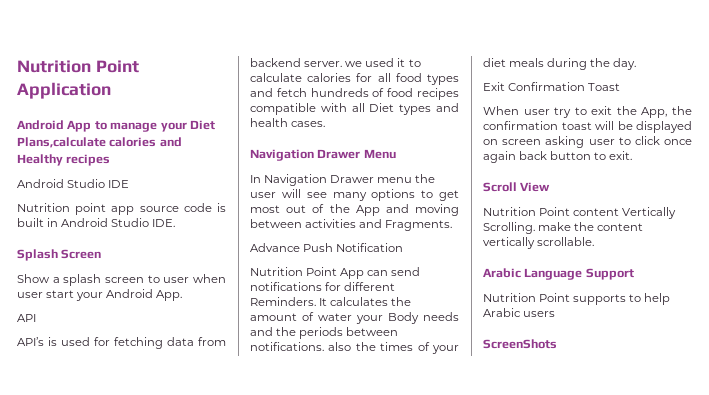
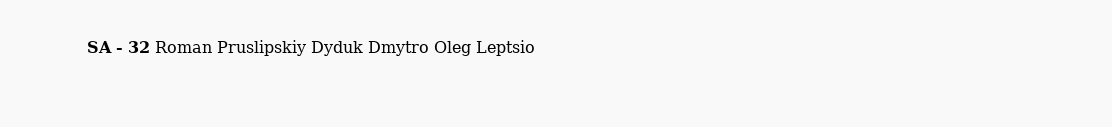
[17,60,139,73] [17,82,111,99] [17,120,215,132] [17,137,182,148] [17,154,111,166] [17,179,130,188] [17,203,226,215] [17,218,176,227] [17,249,102,261] [17,274,226,286] [17,289,183,301] [17,314,36,322] [17,337,226,349] [250,58,421,67] [250,73,459,85] [250,88,459,100] [250,103,459,115] [250,118,326,127] [250,149,396,161] [250,174,436,186] [250,189,459,201] [250,204,459,216] [250,219,453,231] [250,243,404,252] [250,267,421,279] [250,282,396,291] [250,297,412,306] [250,312,459,324] [250,327,399,339] [250,342,459,354] [483,58,637,70] [483,82,621,91] [483,106,692,118] [483,121,692,133] [483,136,692,148] [483,151,633,163] [483,182,551,192] [483,207,677,219] [483,222,644,234] [483,237,595,249] [483,268,634,280] [483,293,671,305] [483,308,556,317] [483,339,557,349] Nutrition Point Application // Android App to manage your Diet Plans,calculate calories and Healthy recipes // Android Studio IDE // Nutrition point app source code is built in Android Studio IDE. // Splash Screen // Show a splash screen to user when user start your Android App. // API // API’s is used for fetching data from backend server. we used it to calculate calories for all food types and fetch hundreds of food recipes compatible with all Diet types and health cases. // Navigation Drawer Menu // In Navigation Drawer menu the user will see many options to get most out of the App and moving between activities and Fragments. // Advance Push Notification // Nutrition Point App can send notifications for different Reminders. It calculates the amount of water your Body needs and the periods between notifications. also the times of your diet meals during the day. // Exit Confirmation Toast // When user try to exit the App, the confirmation toast will be displayed on screen asking user to click once again back button to exit. // Scroll View // Nutrition Point content Vertically Scrolling. make the content vertically scrollable. // Arabic Language Support // Nutrition Point supports to help Arabic users // ScreenShots -> [87,40,535,56] SA - 32 Roman Pruslipskiy Dyduk Dmytro Oleg Leptsio

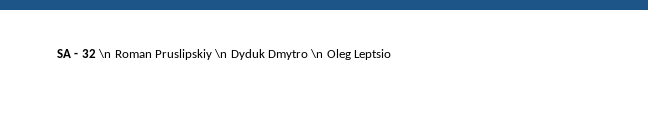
(150, 47) none -> [98,49,112,58] \n
(306, 48) none -> [214,49,228,58] \n
(429, 48) none -> [310,49,324,58] \n

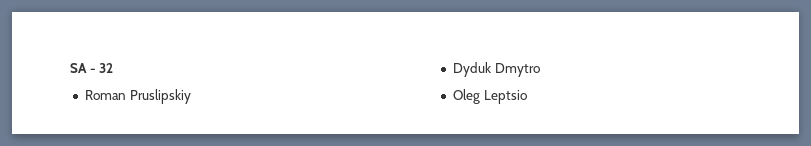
[98,49,112,58] \n -> (114, 68) //
[214,49,228,58] \n -> (191, 96) //
[310,49,324,58] \n -> (540, 70) //

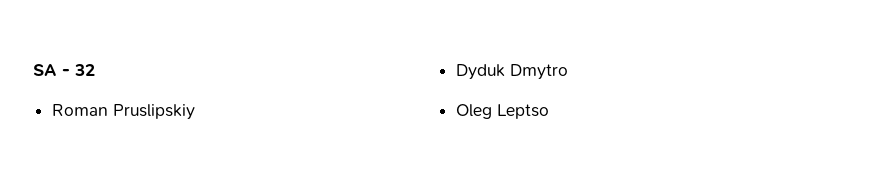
[483,90,527,104] Leptsio -> [497,104,550,119] Leptso

